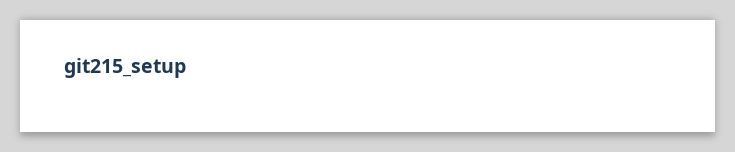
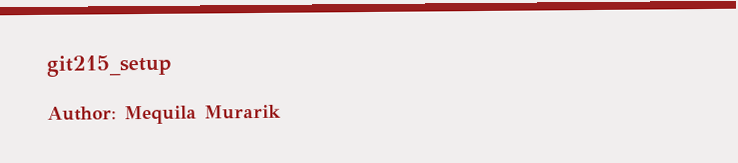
(186, 68) none -> [47,104,281,125] // Author: Mequila Murarik

